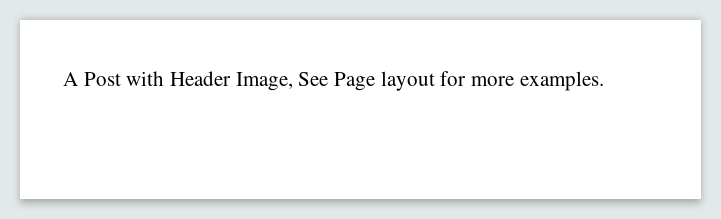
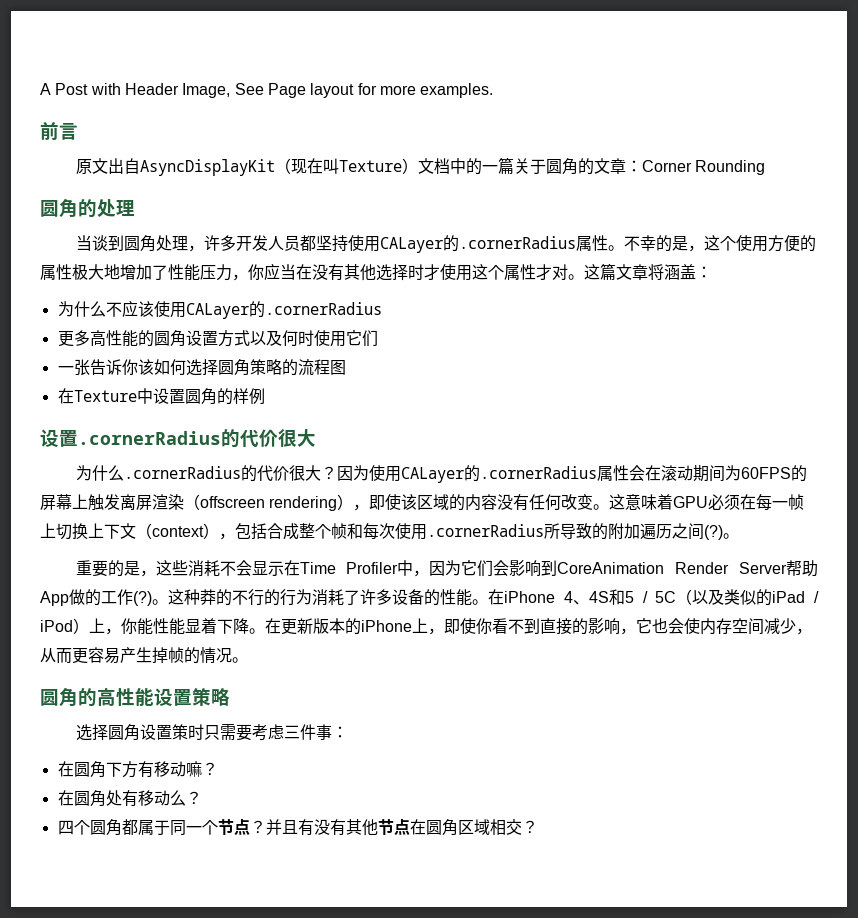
(604, 81) none -> [40,122,78,141] [75,157,765,176] [40,199,135,218] [75,235,816,253] [40,263,712,281] [57,300,382,319] [57,330,378,347] [57,359,346,376] [57,388,265,405] [40,429,316,448] [75,465,807,483] [40,494,805,511] [40,523,739,540] [75,560,818,577] [40,589,819,606] [40,618,812,635] [40,647,248,664] [40,688,230,707] [75,724,348,741] [57,761,218,778] [57,790,202,807] [57,818,538,836] // 前言 // 原文出自AsyncDisplayKit（现在叫Texture）文档中的一篇关于圆角的文章：Corner Rounding // 圆角的处理 // 当谈到圆角处理，许多开发人员都坚持使用CALayer的.cornerRadius属性。不幸的是，这个使用方便的属性极大地增加了性能压力，你应当在没有其他选择时才使用这个属性才对。这篇文章将涵盖： // 为什么不应该使用CALayer的.cornerRadius // 更多高性能的圆角设置方式以及何时使用它们 // 一张告诉你该如何选择圆角策略的流程图 // 在Texture中设置圆角的样例 // 设置.cornerRadius的代价很大 // 为什么.cornerRadius的代价很大？因为使用CALayer的.cornerRadius属性会在滚动期间为60FPS的屏幕上触发离屏渲染（offscreen rendering），即使该区域的内容没有任何改变。这意味着GPU必须在每一帧上切换上下文（context），包括合成整个帧和每次使用.cornerRadius所导致的附加遍历之间(?)。 // 重要的是，这些消耗不会显示在Time Profiler中，因为它们会影响到CoreAnimation Render Server帮助App做的工作(?)。这种莽的不行的行为消耗了许多设备的性能。在iPhone 4、4S和5 / 5C（以及类似的iPad / iPod）上，你能性能显着下降。在更新版本的iPhone上，即使你看不到直接的影响，它也会使内存空间减少，从而更容易产生掉帧的情况。 // 圆角的高性能设置策略 // 选择圆角设置策时只需要考虑三件事： // 在圆角下方有移动嘛？ // 在圆角处有移动么？ // 四个圆角都属于同一个节点？并且有没有其他节点在圆角区域相交？

